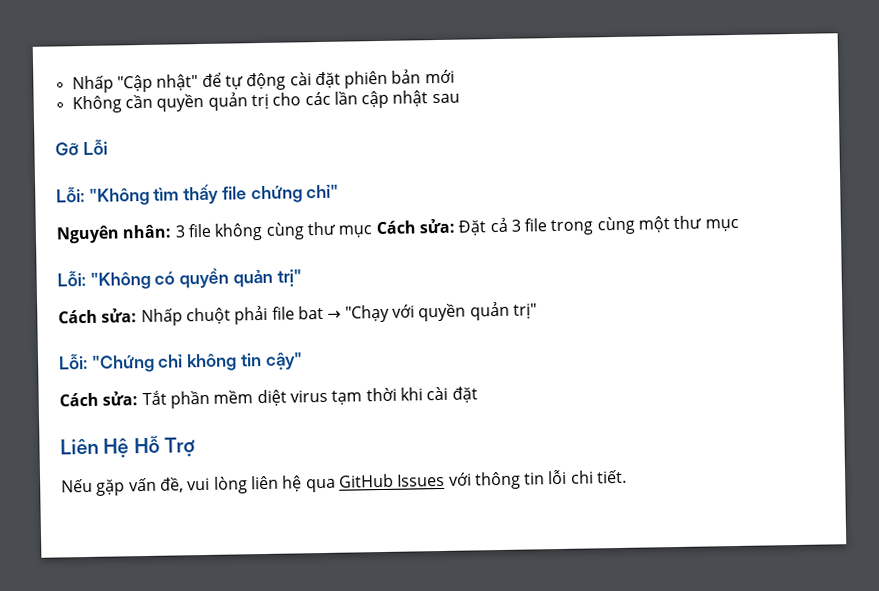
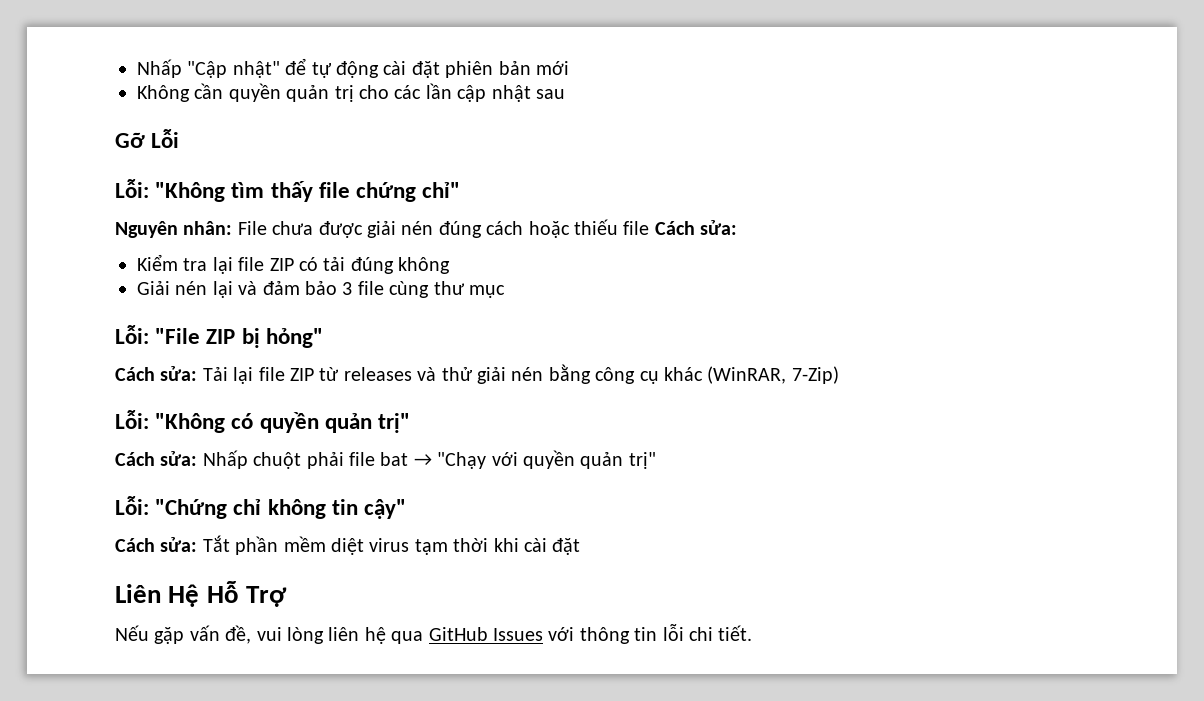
[174,222,264,241] 3 file không -> [237,219,738,238] [137,254,451,274] [137,281,384,298] File chưa được giải nén đúng cách hoặc thiếu file Cách sửa: // Kiểm tra lại file ZIP có tải đúng không // Giải nén lại và đảm bảo 3 file
[375,215,739,236] Cách sửa: Đặt cả 3 file trong cùng một thư mục -> [115,325,323,348] [115,364,839,384] // Lỗi: "File ZIP bị hỏng" // Cách sửa: Tải lại file ZIP từ releases và thử giải nén bằng công cụ khác (WinRAR, 7-Zip)

